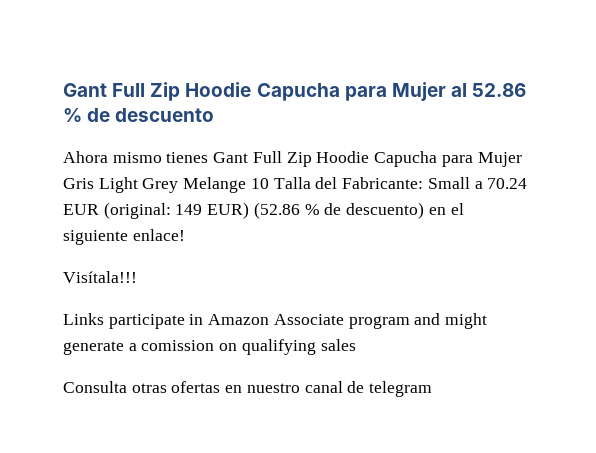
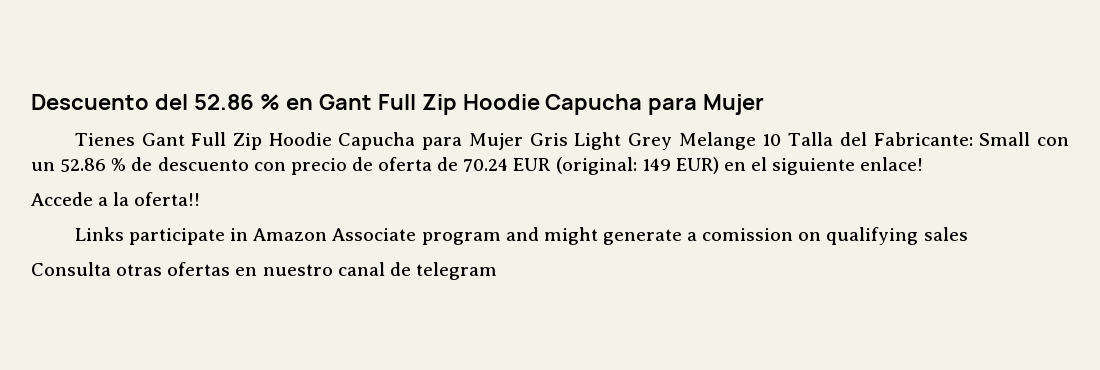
[63,82,527,101] [63,108,215,122] [63,151,209,163] Gant Full Zip Hoodie Capucha para Mujer al 52.86 % de descuento // Ahora mismo tienes -> [31,94,765,115] [74,133,135,146] Descuento del 52.86 % en Gant Full Zip Hoodie Capucha para Mujer // Tienes
[474,181,483,189] a -> [1037,137,1070,146] [31,157,459,175] con un 52.86 % de descuento con precio de oferta de
[253,202,425,219] (52.86 % de descuento) -> (719, 165) none
[63,271,137,283] Visítala!!! -> [31,192,201,206] Accede a la oferta!!

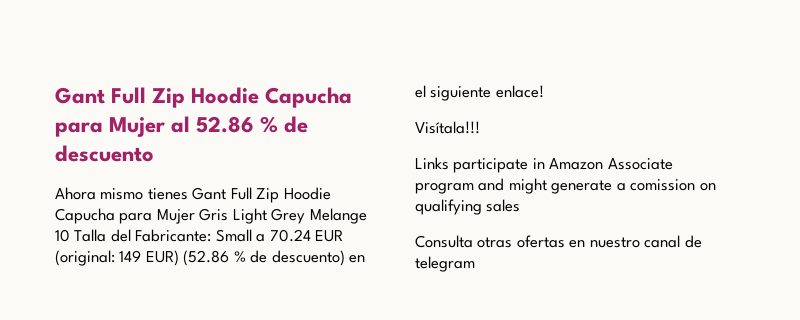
[31,94,765,115] [74,133,135,146] Descuento del 52.86 % en Gant Full Zip Hoodie Capucha para Mujer // Tienes -> [55,87,353,108] [55,116,309,137] [55,145,154,162] [55,187,188,200] Gant Full Zip Hoodie Capucha para Mujer al 52.86 % de descuento // Ahora mismo tienes
[1037,137,1070,146] [31,157,459,175] con un 52.86 % de descuento con precio de oferta de -> [256,234,266,242] a
(719, 165) none -> [183,250,345,266] (52.86 % de descuento)
[31,192,201,206] Accede a la oferta!! -> [415,121,480,134] Visítala!!!

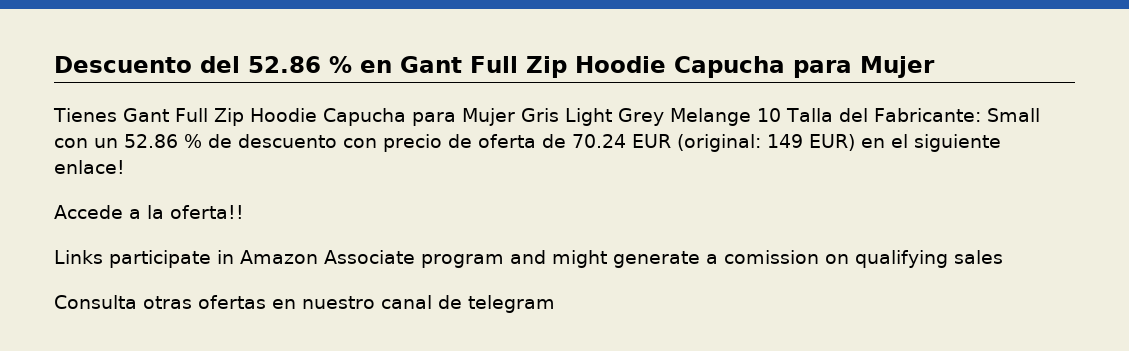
[55,87,353,108] [55,116,309,137] [55,145,154,162] [55,187,188,200] Gant Full Zip Hoodie Capucha para Mujer al 52.86 % de descuento // Ahora mismo tienes -> [54,56,935,78] [53,108,117,122] Descuento del 52.86 % en Gant Full Zip Hoodie Capucha para Mujer // Tienes
[256,234,266,242] a -> [54,134,566,152] con un 52.86 % de descuento con precio de oferta de
[183,250,345,266] (52.86 % de descuento) -> (855, 142) none
[415,121,480,134] Visítala!!! -> [54,205,244,219] Accede a la oferta!!

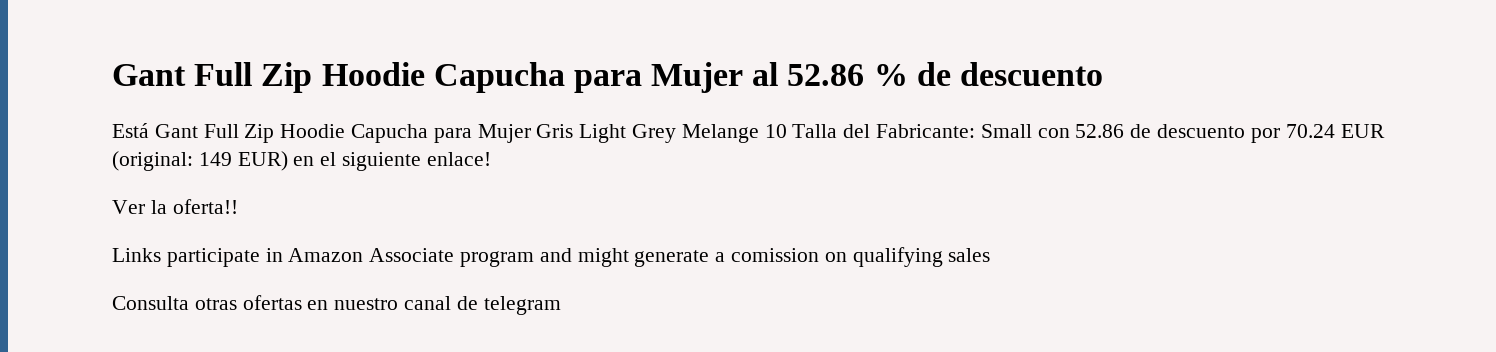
[54,56,935,78] [53,108,117,122] Descuento del 52.86 % en Gant Full Zip Hoodie Capucha para Mujer // Tienes -> [112,62,1103,93] [112,123,149,138] Gant Full Zip Hoodie Capucha para Mujer al 52.86 % de descuento // Está
[94,134,566,152] un 52.86 % de descuento con precio de oferta de -> [1075,124,1280,143] 52.86 de descuento por
[54,205,141,219] Accede a -> [112,200,145,214] Ver

